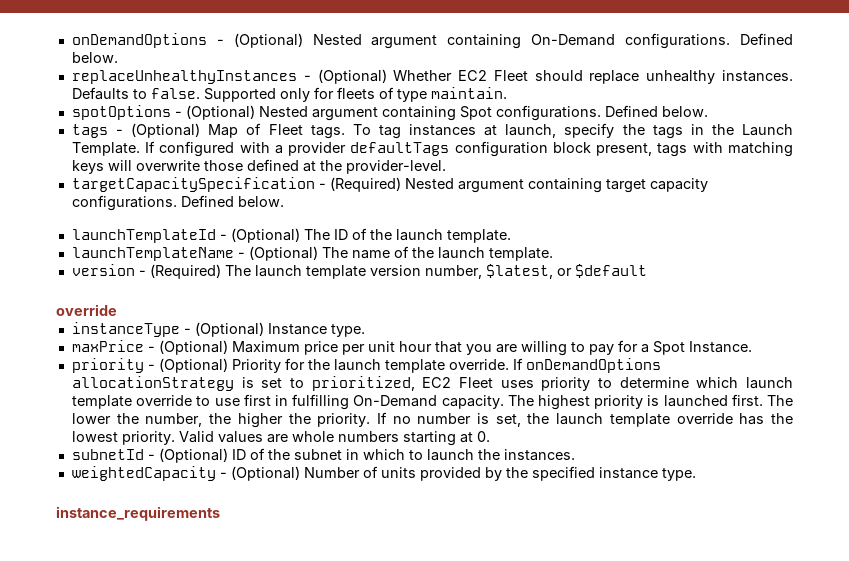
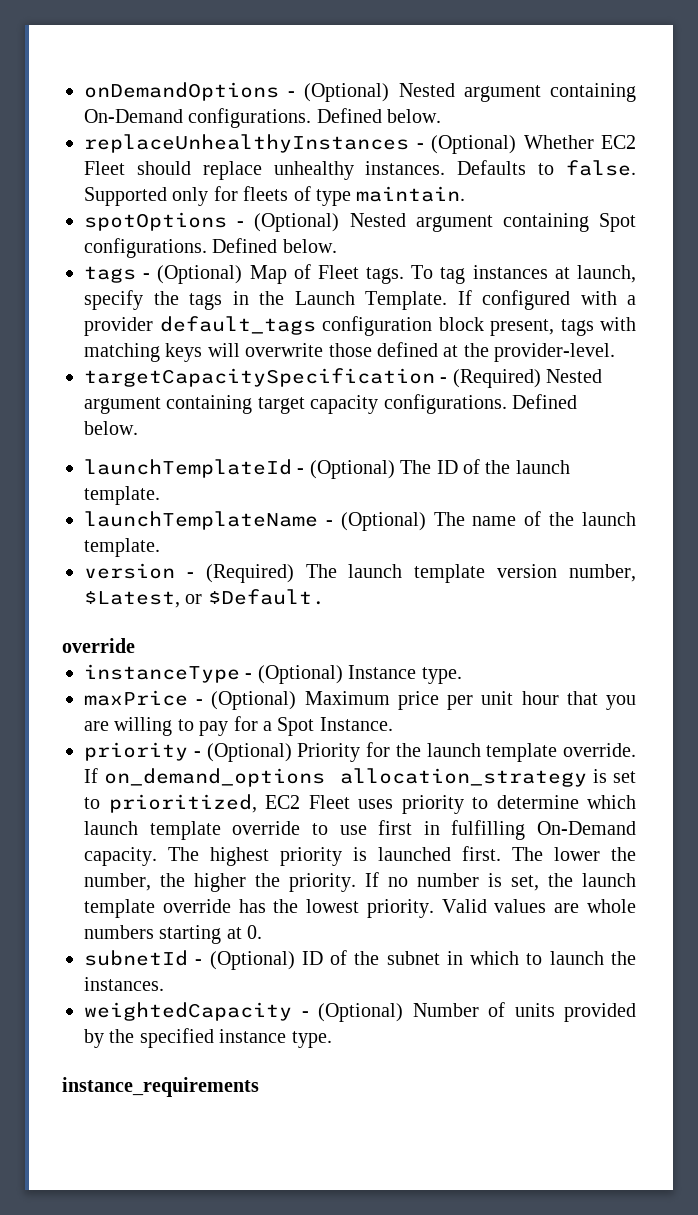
[350,142,450,156] defaultTags -> [159,316,316,335] default_tags
[485,264,647,279] $latest, or $default -> [84,589,325,608] $Latest, or $Default.
[525,358,661,373] [71,376,234,391] onDemandOptions allocationStrategy -> [104,768,587,787] on_demand_options allocation_strategy

